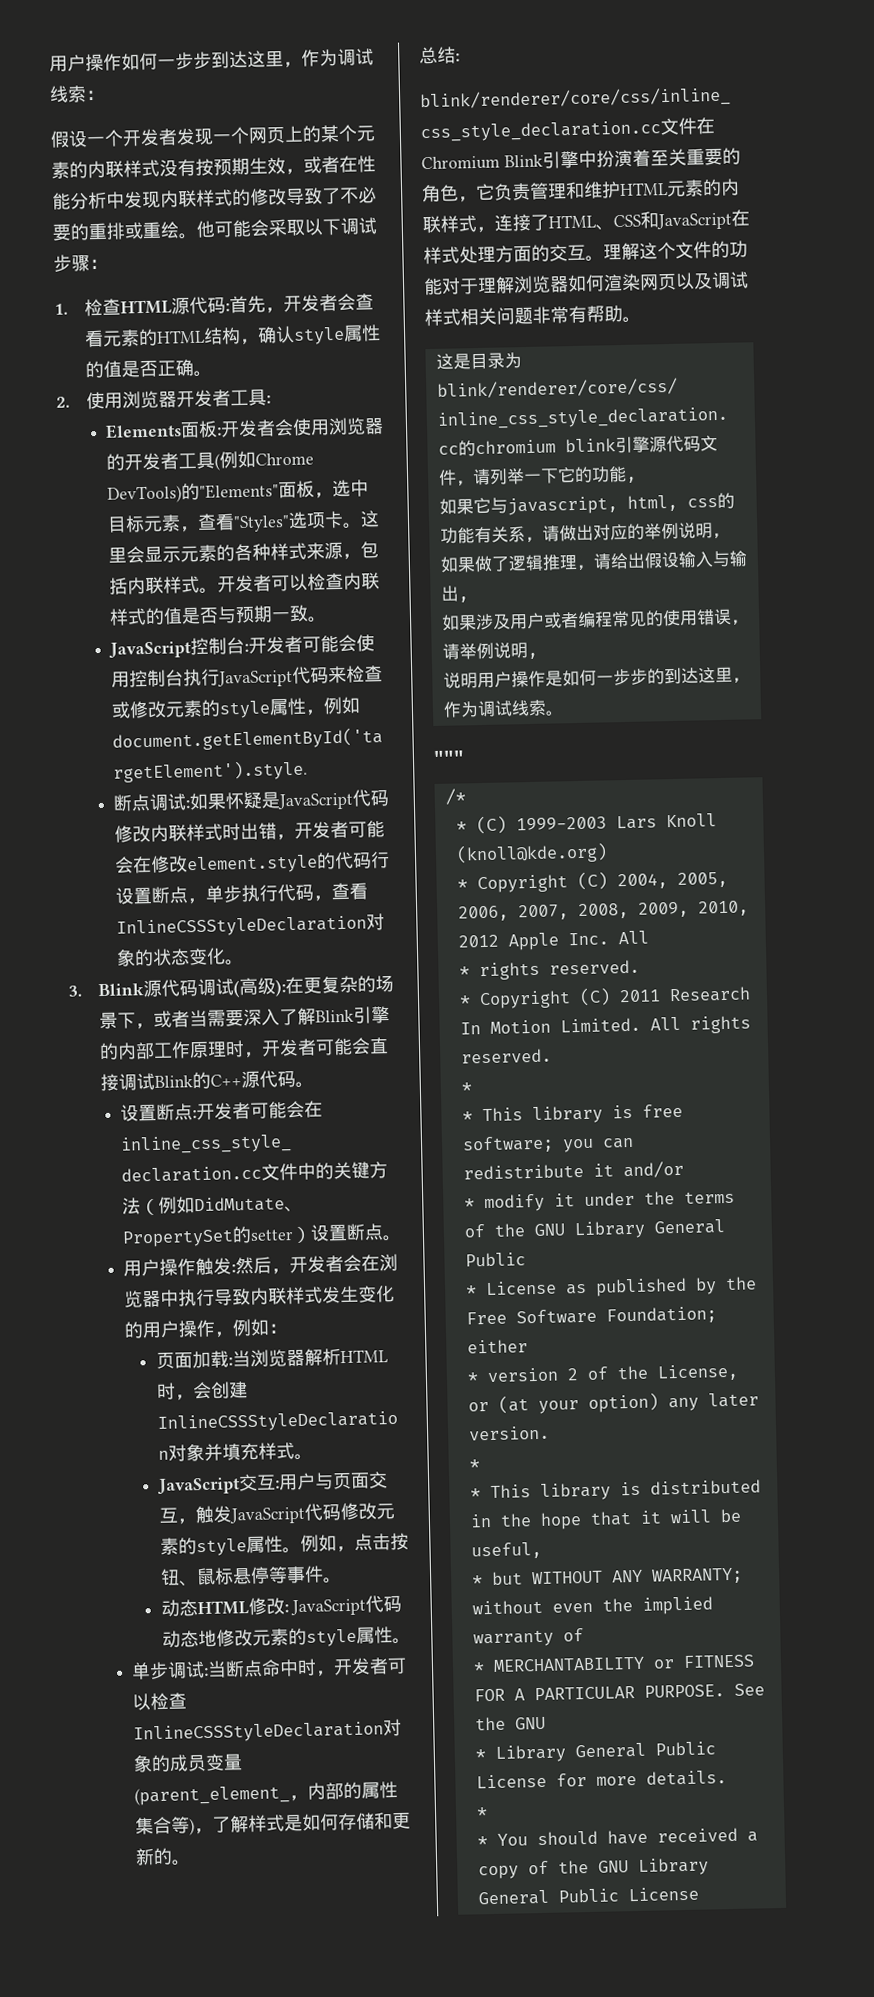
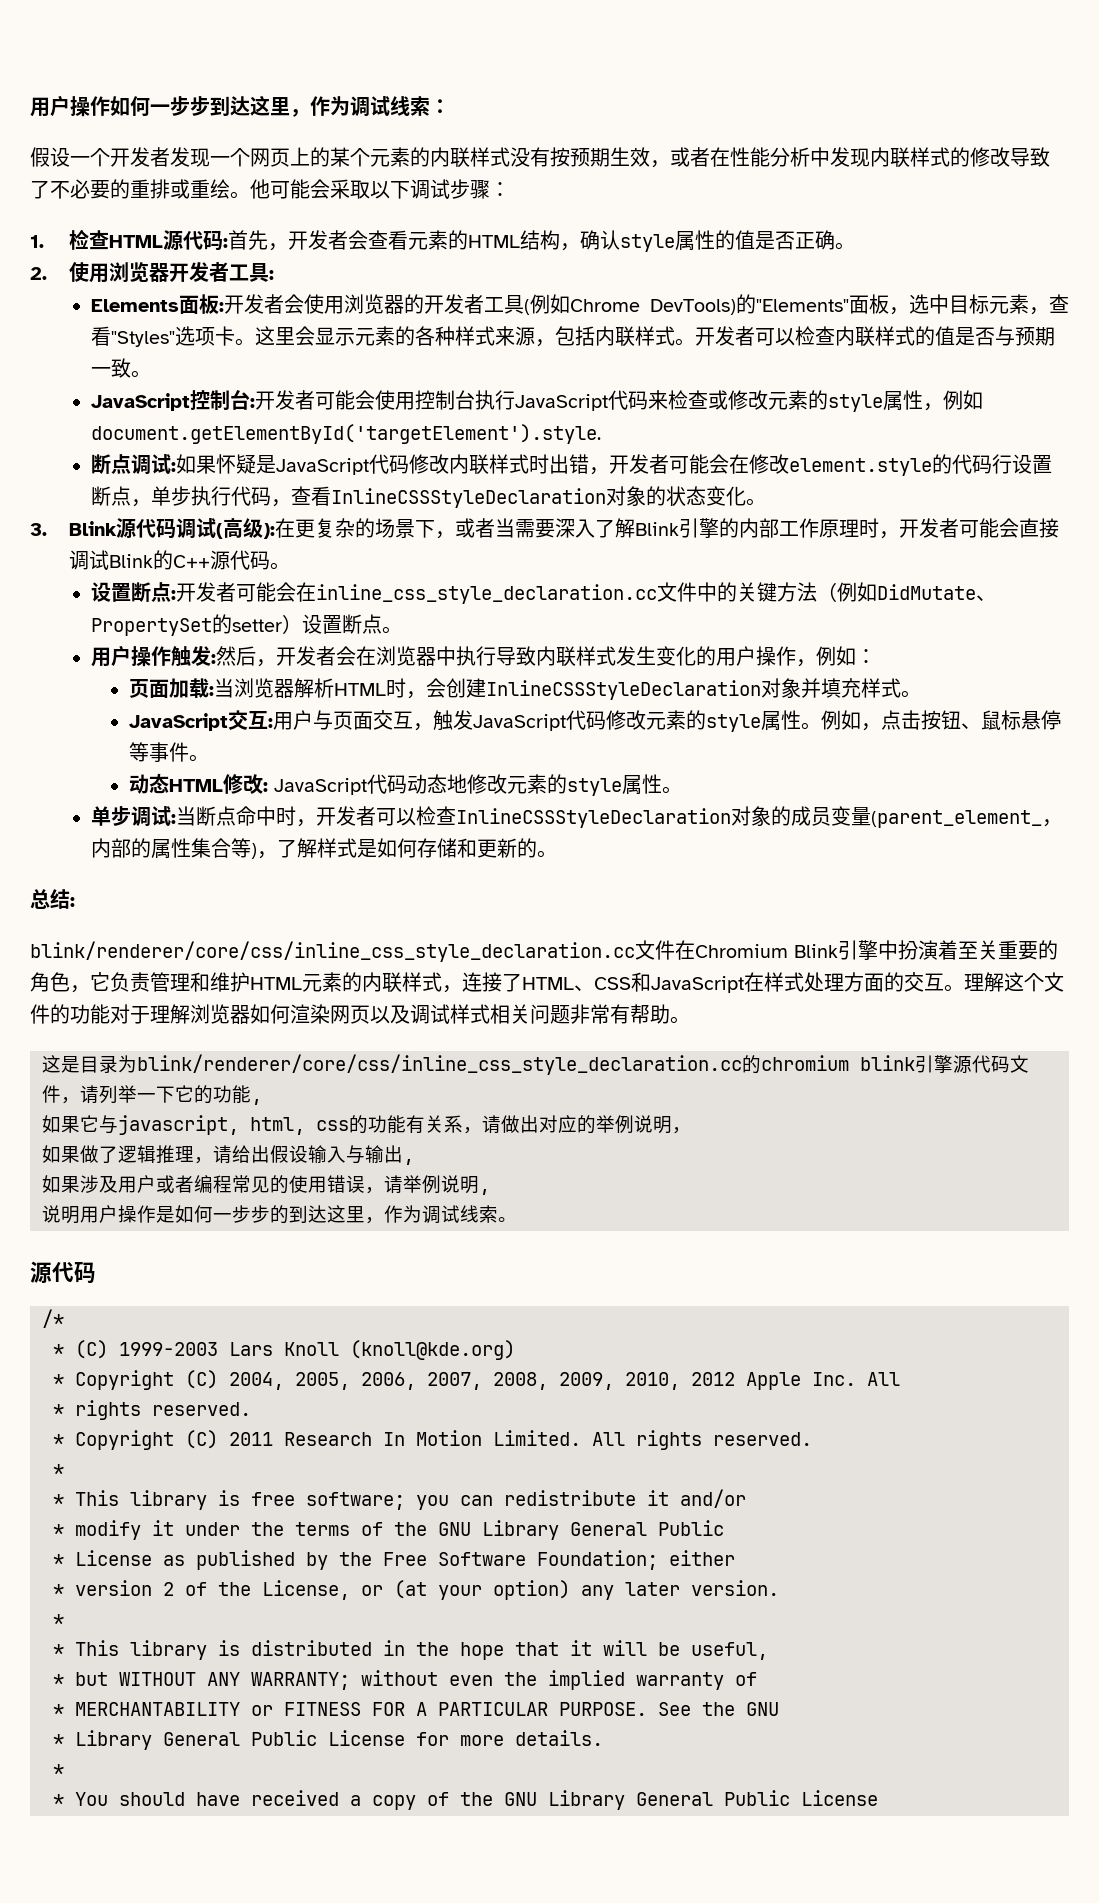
[433,749,465,765] """ -> [30,1261,96,1284] 源代码

